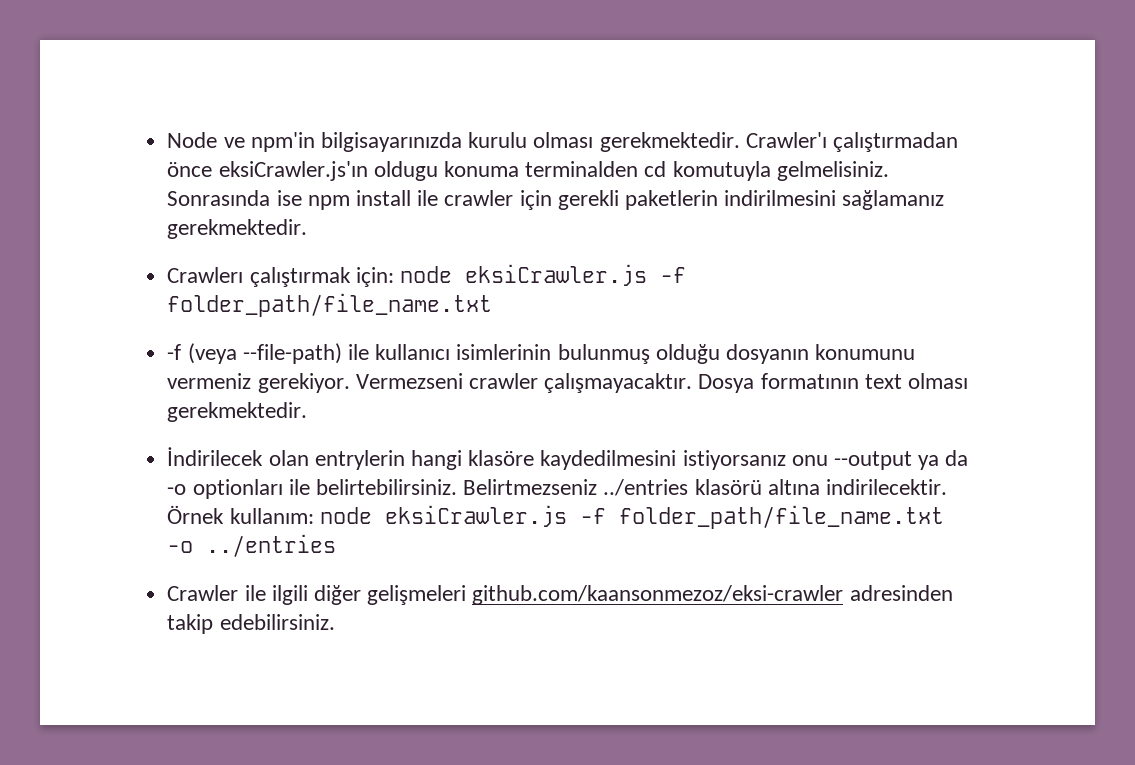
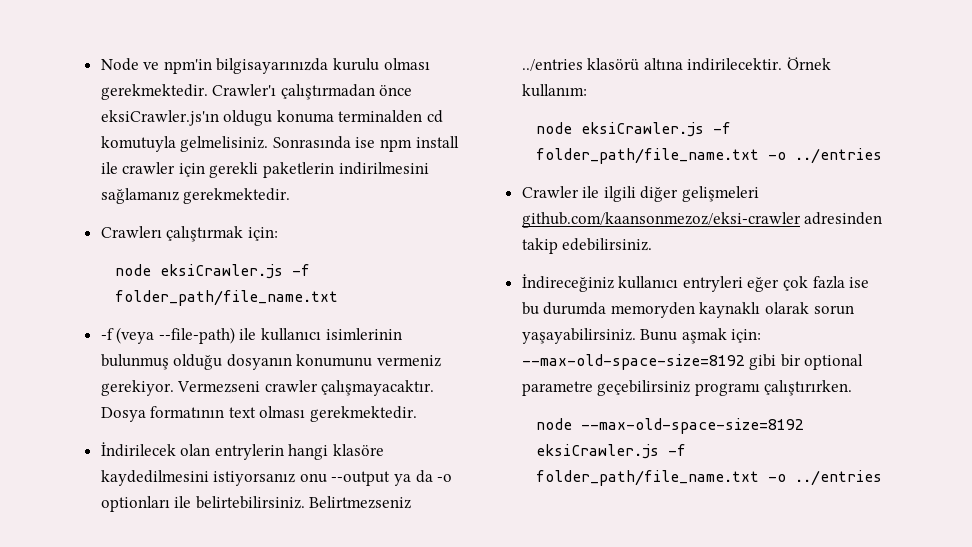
(394, 277) none -> (278, 234) //
(314, 516) none -> (587, 90) //
(335, 622) none -> [521,274,870,292] [521,302,854,318] [521,328,762,344] [521,354,864,370] [521,380,853,396] [536,418,805,434] [536,444,687,459] [536,470,883,486] // İndireceğiniz kullanıcı entryleri eğer çok fazla ise bu durumda memoryden kaynaklı olarak sorun yaşayabilirsiniz. Bunu aşmak için: --max-old-space-size=8192 gibi bir optional parametre geçebilirsiniz programı çalıştırırken. // node --max-old-space-size=8192 eksiCrawler.js -f folder_path/file_name.txt -o ../entries

